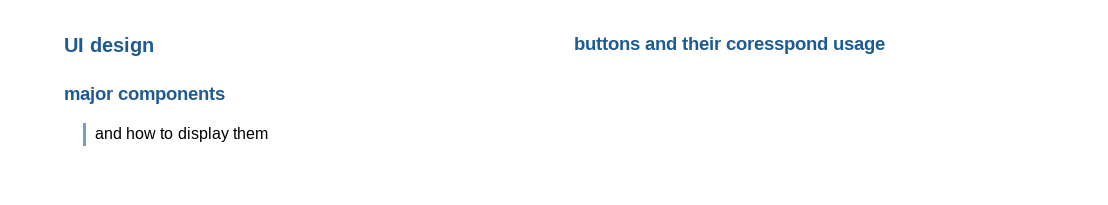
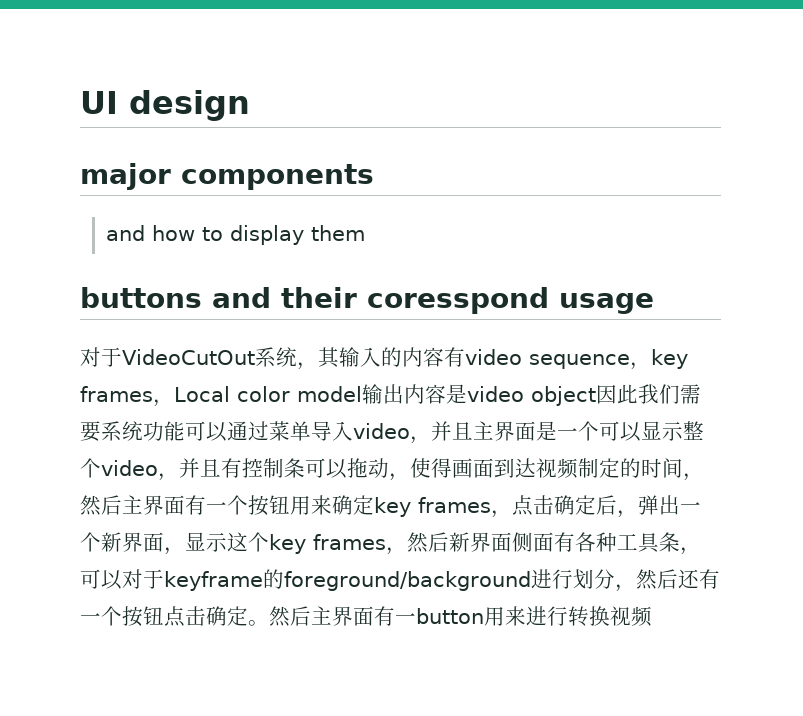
(885, 47) none -> [80,347,688,370] [80,384,701,407] [80,421,704,444] [80,458,704,481] [80,495,701,518] [80,532,701,555] [80,569,720,592] [80,606,652,627] // 对于VideoCutOut系统，其输入的内容有video sequence，key frames，Local color model输出内容是video object因此我们需要系统功能可以通过菜单导入video，并且主界面是一个可以显示整个video，并且有控制条可以拖动，使得画面到达视频制定的时间，然后主界面有一个按钮用来确定key frames，点击确定后，弹出一个新界面，显示这个key frames，然后新界面侧面有各种工具条，可以对于keyframe的foreground/background进行划分，然后还有一个按钮点击确定。然后主界面有一button用来进行转换视频

